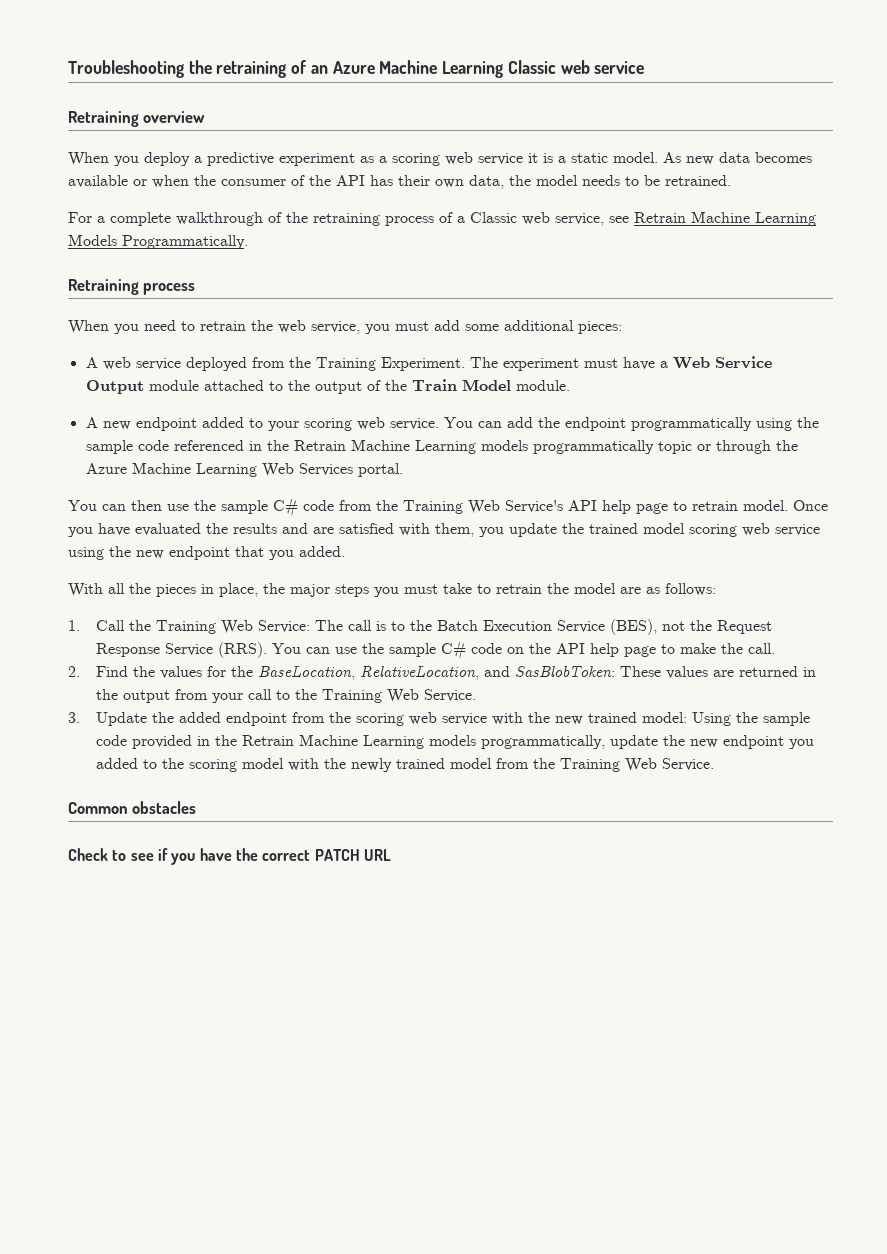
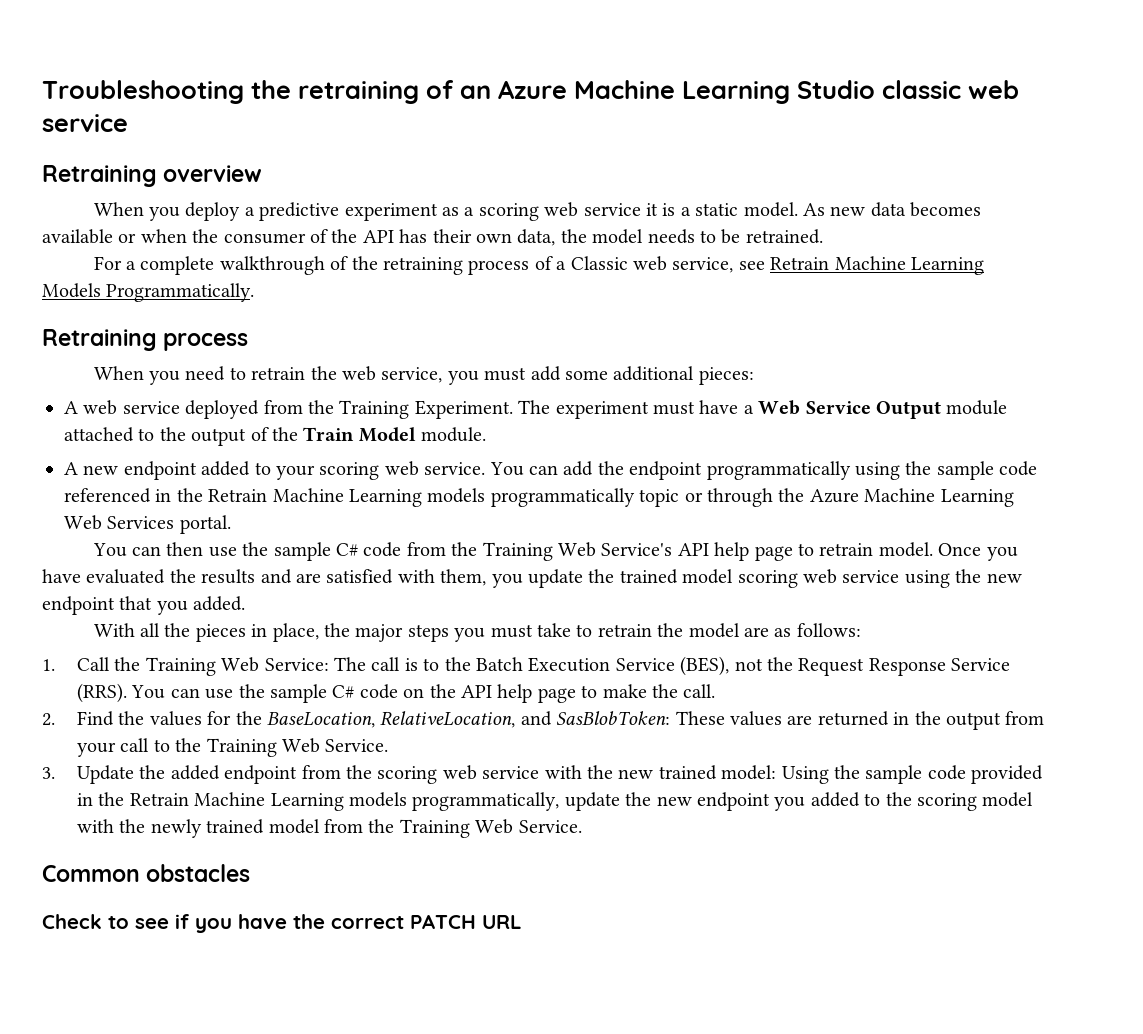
[507,60,556,74] Classic -> [797,80,961,99] Studio classic

